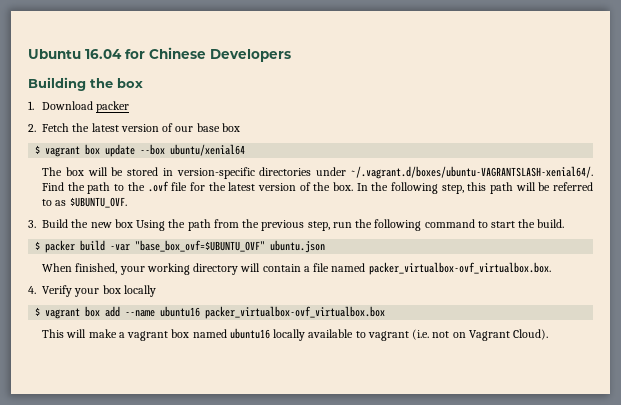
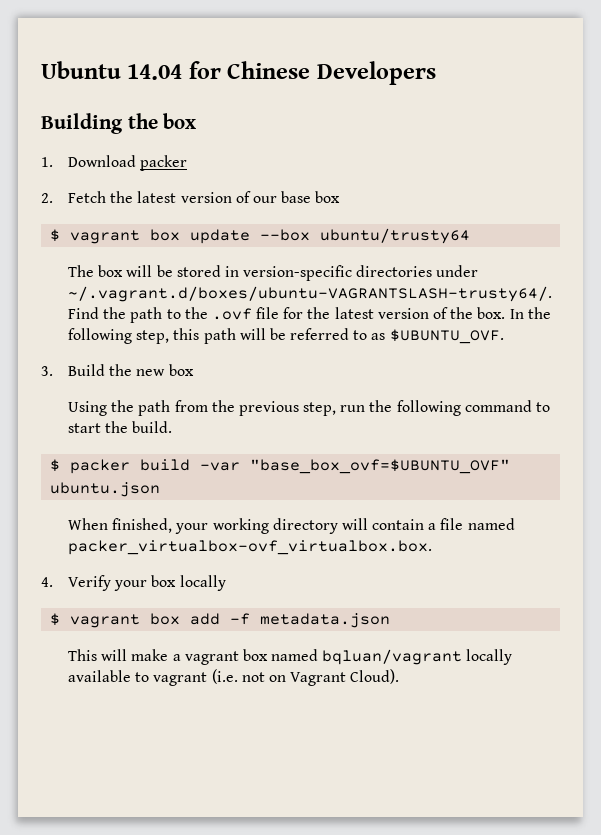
[85,49,122,59] 16.04 -> [127,64,183,80] 14.04
[170,144,246,156] ubuntu/xenial64 -> [320,228,471,244] ubuntu/trusty64
[351,166,594,179] ~/.vagrant.d/boxes/ubuntu-VAGRANTSLASH-xenial64/. -> [67,286,552,302] ~/.vagrant.d/boxes/ubuntu-VAGRANTSLASH-trusty64/.
(133, 223) none -> (194, 370) //
[125,306,386,319] --name ubuntu16 packer_virtualbox-ovf_virtualbox.box -> [230,613,391,628] -f metadata.json
[229,328,270,339] ubuntu16 -> [322,649,463,665] bqluan/vagrant

